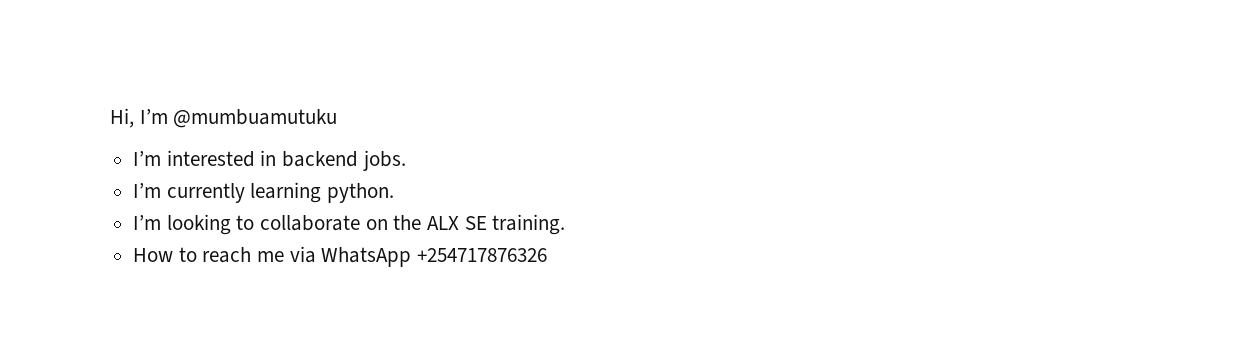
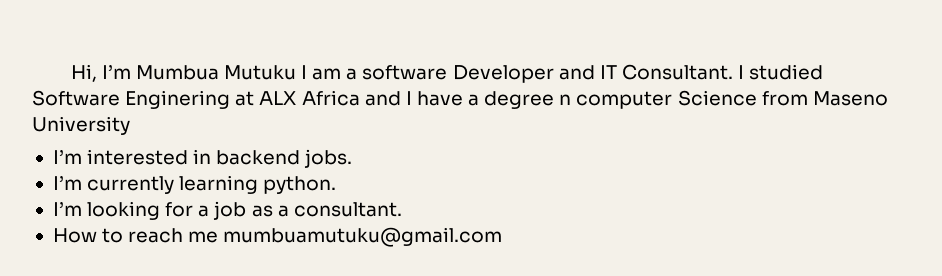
[173,109,338,128] @mumbuamutuku -> [135,64,824,83] [32,90,888,109] [32,116,130,135] Mumbua Mutuku I am a software Developer and IT Consultant. I studied Software Enginering at ALX Africa and I have a degree n computer Science from Maseno University
[236,214,566,235] to collaborate on the ALX SE training. -> [165,201,402,220] for a job as a consultant.
[289,246,548,267] via WhatsApp +254717876326 -> [223,227,503,247] mumbuamutuku@gmail.com

